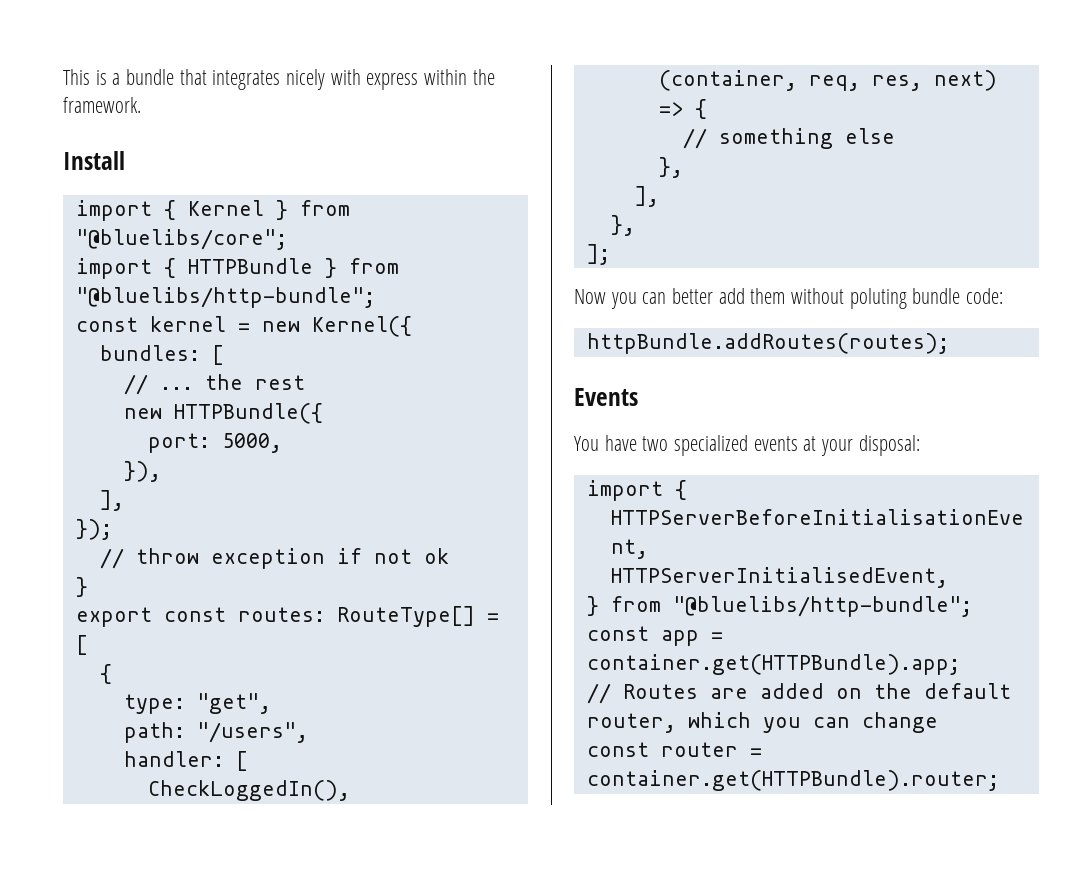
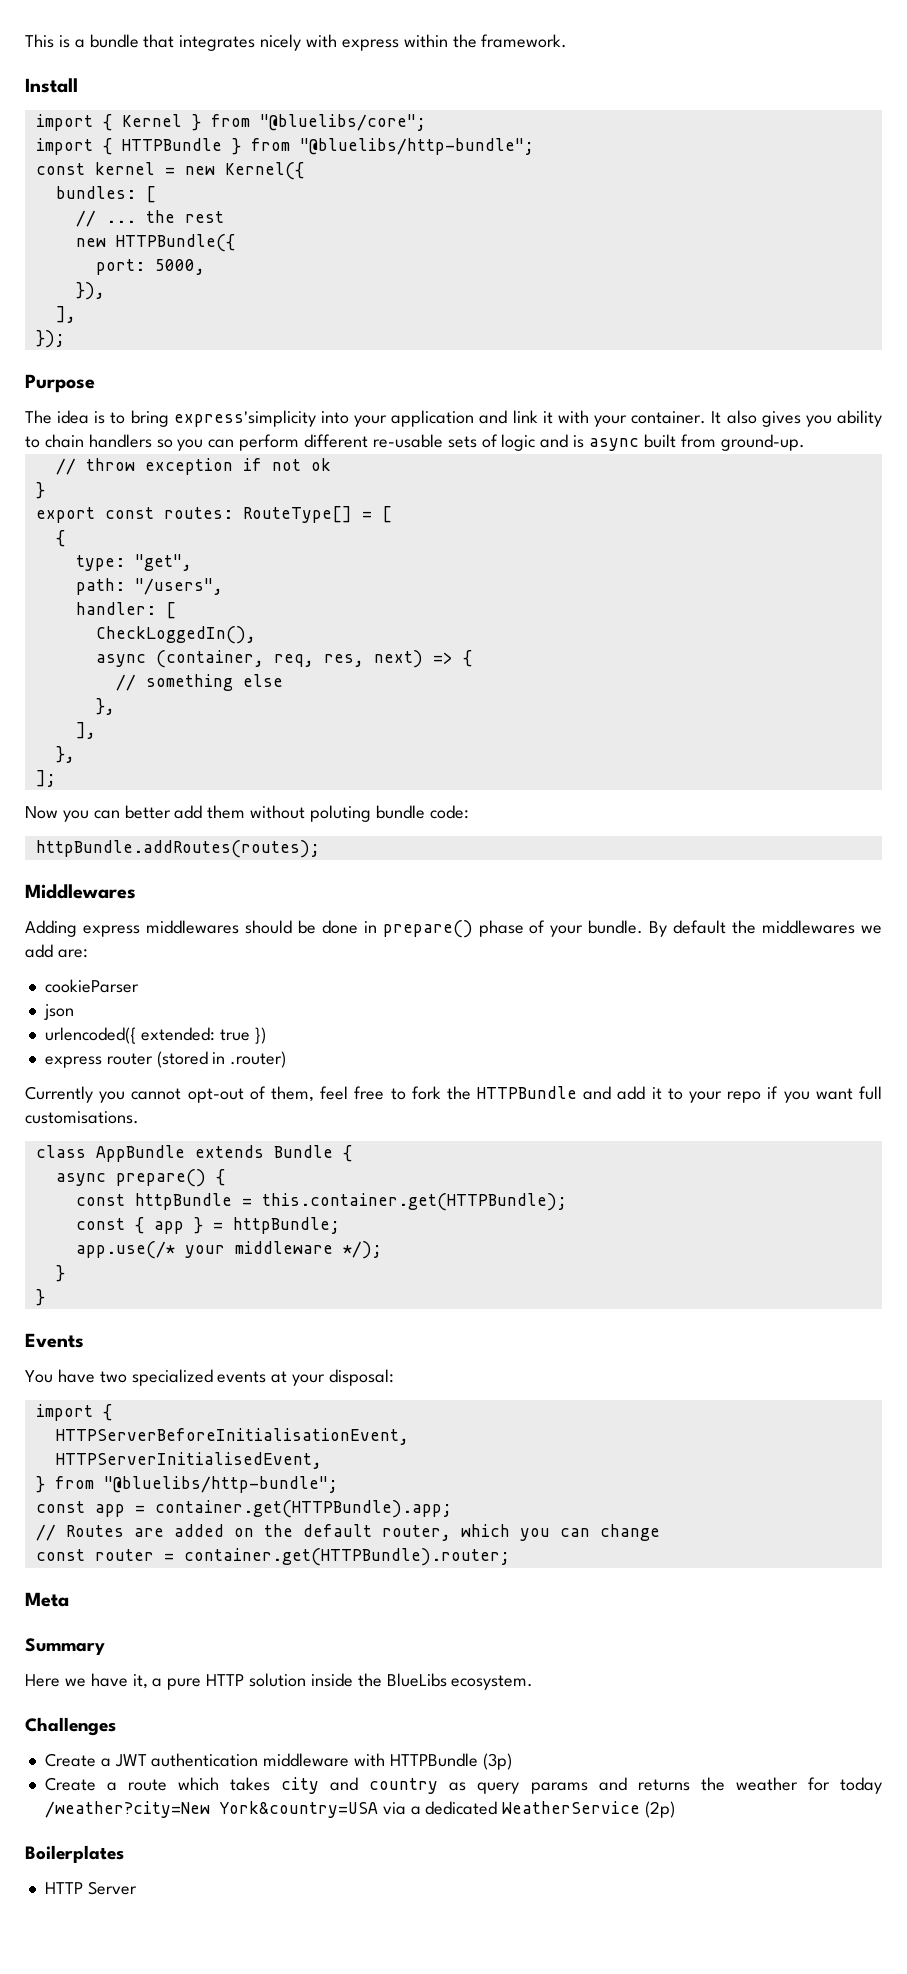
(112, 529) none -> [25,374,95,393] [25,410,882,427] [25,434,805,451] // Purpose // The idea is to bring express'simplicity into your application and link it with your container. It also gives you ability to chain handlers so you can perform different re-usable sets of logic and is async built from ground-up.
(350, 790) none -> [95,654,146,667] async
(949, 343) none -> [25,884,136,899] [25,920,882,938] [25,944,88,958] [44,979,139,993] [43,1004,74,1020] [44,1027,267,1044] [44,1051,287,1068] [25,1086,882,1103] [25,1111,139,1124] [35,1145,352,1162] [55,1169,225,1187] [75,1193,567,1211] [75,1217,340,1234] [75,1241,382,1259] [55,1265,65,1282] [35,1289,45,1306] // Middlewares // Adding express middlewares should be done in prepare() phase of your bundle. By default the middlewares we add are: // cookieParser // json // urlencoded({ extended: true }) // express router (stored in .router) // Currently you cannot opt-out of them, feel free to fork the HTTPBundle and add it to your repo if you want full customisations. // class AppBundle extends Bundle { // async prepare() { // const httpBundle = this.container.get(HTTPBundle); // const { app } = httpBundle; // app.use(/* your middleware */); // } // }
(999, 780) none -> [25,1592,69,1607] [25,1638,105,1655] [25,1673,534,1690] [25,1717,116,1736] [44,1753,512,1770] [44,1777,883,1794] [44,1801,676,1818] [25,1845,124,1863] [44,1881,137,1895] // Meta // Summary // Here we have it, a pure HTTP solution inside the BlueLibs ecosystem. // Challenges // Create a JWT authentication middleware with HTTPBundle (3p) // Create a route which takes city and country as query params and returns the weather for today /weather?city=New York&country=USA via a dedicated WeatherService (2p) // Boilerplates // HTTP Server

